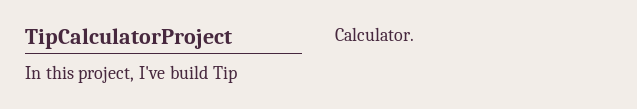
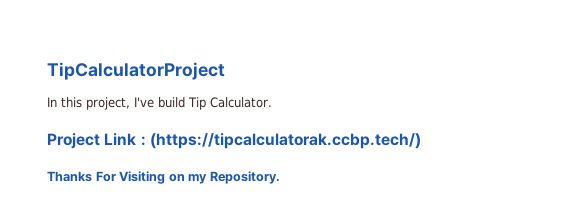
(414, 34) none -> [47,133,421,149] [47,171,280,184] // Project Link : (https://tipcalculatorak.ccbp.tech/) // Thanks For Visiting on my Repository.

